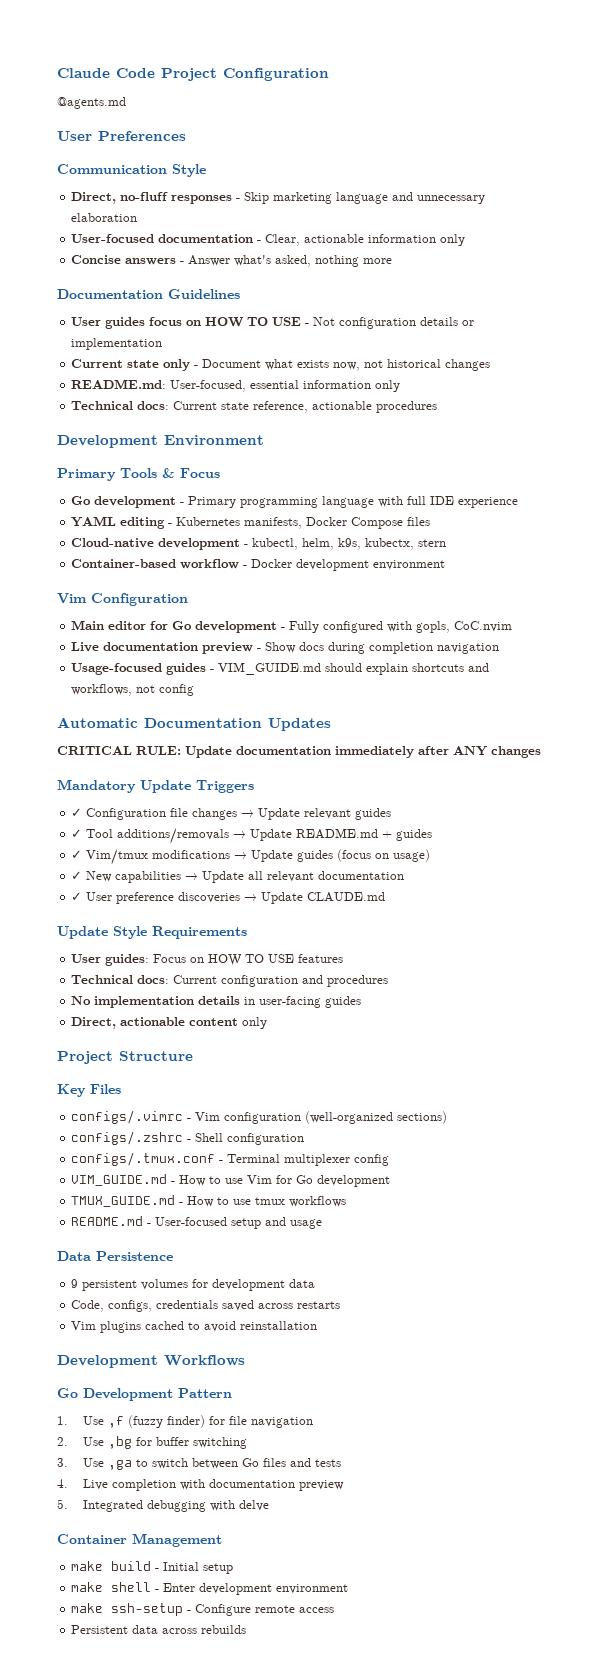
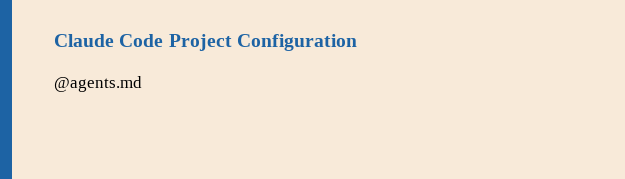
[57,131,186,141] [57,164,206,177] [71,192,486,204] [71,213,138,222] [71,234,466,246] [71,255,393,267] [57,289,240,299] [71,317,475,329] [71,338,163,350] [71,359,491,371] [71,379,401,392] [71,401,438,413] [57,435,264,448] [57,468,220,481] [71,496,519,508] [71,516,431,529] [71,538,447,550] [71,559,446,571] [57,593,188,606] [71,620,513,633] [71,642,500,654] [71,662,490,675] [71,684,195,696] [57,717,331,731] [57,746,541,758] [57,779,254,793] [71,808,392,820] [71,828,433,844] [71,849,431,865] [71,871,405,883] [71,892,386,904] [57,926,247,939] [71,954,344,966] [71,975,389,987] [71,996,362,1008] [71,1017,268,1029] [57,1051,193,1064] [57,1084,121,1097] [71,1110,448,1124] [71,1131,305,1145] [71,1152,390,1166] [71,1174,391,1187] [71,1195,347,1207] [71,1216,323,1229] [57,1251,173,1261] [71,1279,316,1291] [71,1300,341,1312] [71,1321,318,1333] [57,1355,245,1368] [57,1388,232,1401] [57,1415,313,1428] [57,1436,247,1449] [57,1458,341,1470] [57,1479,344,1491] [57,1499,269,1512] [57,1533,222,1547] [71,1561,234,1574] [71,1582,349,1595] [71,1603,335,1616] [71,1625,247,1634] // User Preferences // Communication Style // Direct, no-fluff responses - Skip marketing language and unnecessary elaboration // User-focused documentation - Clear, actionable information only // Concise answers - Answer what's asked, nothing more // Documentation Guidelines // User guides focus on HOW TO USE - Not configuration details or implementation // Current state only - Document what exists now, not historical changes // README.md: User-focused, essential information only // Technical docs: Current state reference, actionable procedures // Development Environment // Primary Tools & Focus // Go development - Primary programming language with full IDE experience // YAML editing - Kubernetes manifests, Docker Compose files // Cloud-native development - kubectl, helm, k9s, kubectx, stern // Container-based workflow - Docker development environment // Vim Configuration // Main editor for Go development - Fully configured with gopls, CoC.nvim // Live documentation preview - Show docs during completion navigation // Usage-focused guides - VIM_GUIDE.md should explain shortcuts and workflows, not config // Automatic Documentation Updates // CRITICAL RULE: Update documentation immediately after ANY changes // Mandatory Update Triggers // ✓ Configuration file changes → Update relevant guides // ✓ Tool additions/removals → Update README.md + guides // ✓ Vim/tmux modifications → Update guides (focus on usage) // ✓ New capabilities → Update all relevant documentation // ✓ User preference discoveries → Update CLAUDE.md // Update Style Requirements // User guides: Focus on HOW TO USE features // Technical docs: Current configuration and procedures // No implementation details in user-facing guides // Direct, actionable content only // Project Structure // Key Files // configs/.vimrc - Vim configuration (well-organized sections) // configs/.zshrc - Shell configuration // configs/.tmux.conf - Terminal multiplexer config // VIM_GUIDE.md - How to use Vim for Go development // TMUX_GUIDE.md - How to use tmux workflows // README.md - User-focused setup and usage // Data Persistence // 9 persistent volumes for development data // Code, configs, credentials saved across restarts // Vim plugins cached to avoid reinstallation // Development Workflows // Go Development Pattern // 1. Use ,f (fuzzy finder) for file navigation // 2. Use ,bg for buffer switching // 3. Use ,ga to switch between Go files and tests // 4. Live completion with documentation preview // 5. Integrated debugging with delve // Container Management // make build - Initial setup // make shell - Enter development environment // make ssh-setup - Configure remote access // Persistent data across rebuilds -> (142, 84) none

